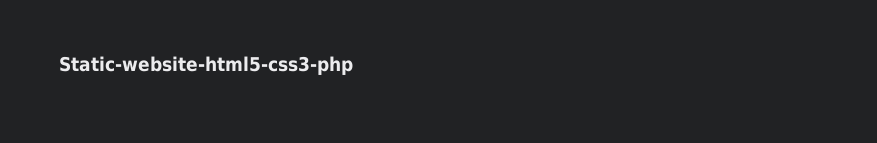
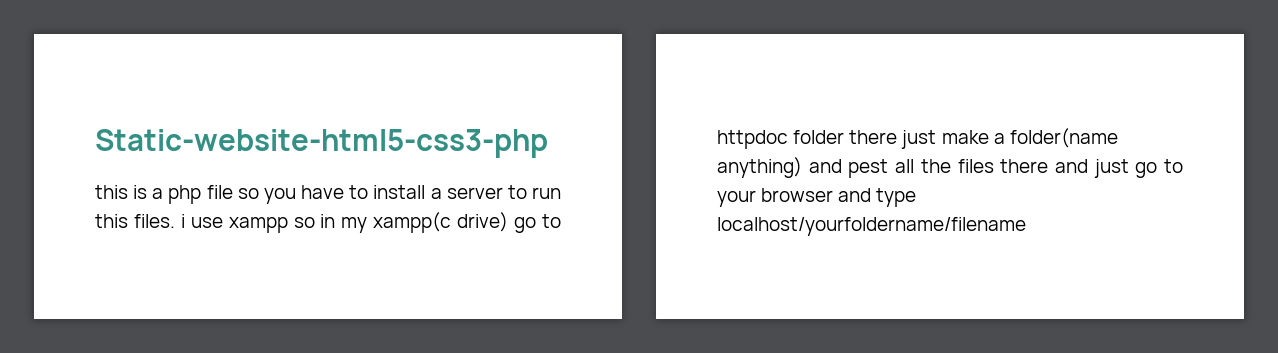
(353, 65) none -> [95,185,561,204] [95,212,562,233] [717,128,1118,149] [717,157,1183,178] [717,188,917,207] [717,217,1026,236] // this is a php file so you have to install a server to run this files. i use xampp so in my xampp(c drive) go to httpdoc folder there just make a folder(name anything) and pest all the files there and just go to your browser and type localhost/yourfoldername/filename

